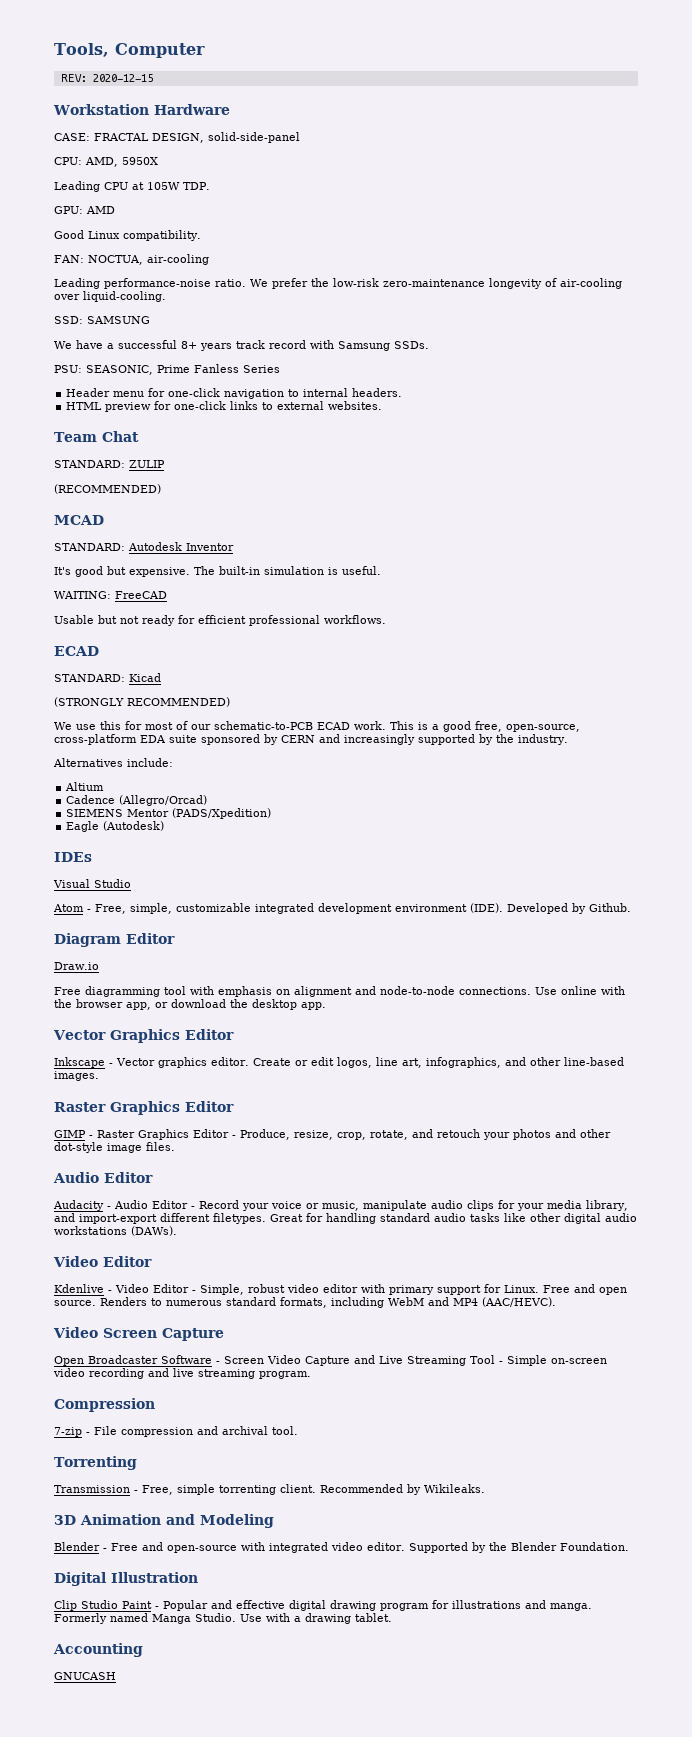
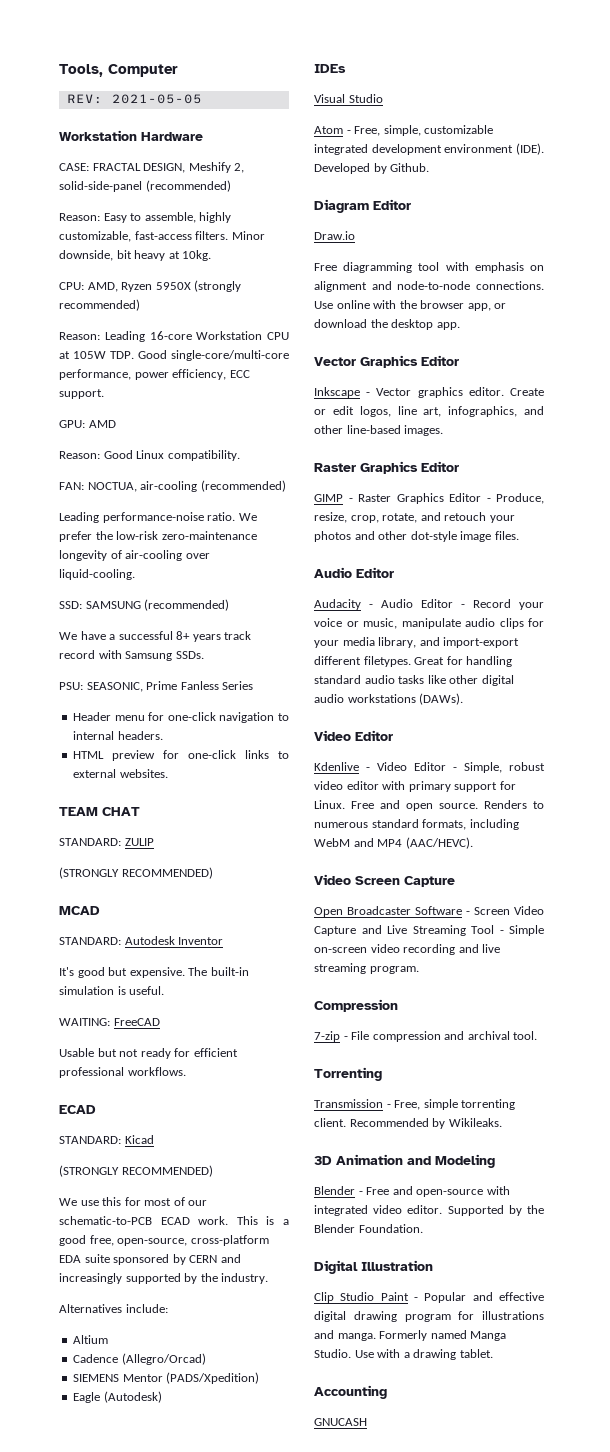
[92,74,153,82] 2020-12-15 -> [111,94,202,104] 2021-05-05
(204, 138) none -> [188,162,245,173] Meshify 2,
(300, 137) none -> [145,180,231,192] [59,212,232,223] [59,231,265,242] [59,250,212,261] (recommended) // Reason: Easy to assemble, highly customizable, fast-access filters. Minor downside, bit heavy at 10kg.
(118, 162) none -> [121,282,153,292] Ryzen
[54,181,210,192] // Leading CPU at 105W TDP. -> [194,280,242,292] [59,299,140,311] [59,331,289,342] [59,350,289,361] [59,369,250,380] [59,389,104,399] (strongly recommended) // Reason: Leading 16-core Workstation CPU at 105W TDP. Good single-core/multi-core performance, power efficiency, ECC support.
(115, 210) none -> [59,451,100,459] Reason:
(209, 259) none -> [200,480,286,492] (recommended)
(150, 320) none -> [144,599,230,611] (recommended)
[54,431,139,442] Team Chat -> [59,807,140,816] TEAM CHAT
[54,484,161,494] (RECOMMENDED) -> [59,867,213,879] (STRONGLY RECOMMENDED)

